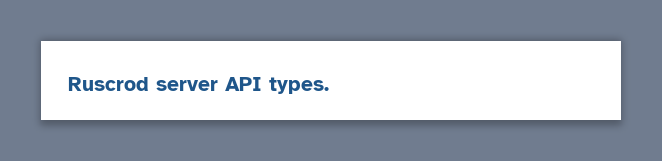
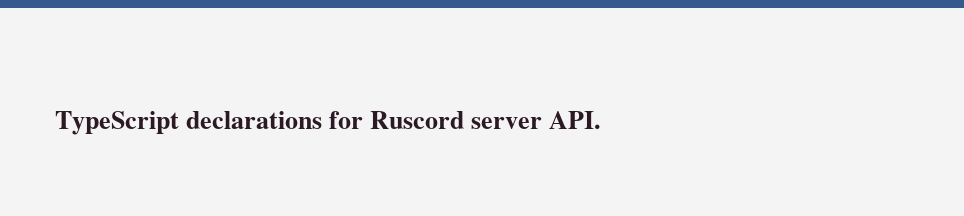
[68,77,329,94] Ruscrod server API types. -> [55,111,602,135] TypeScript declarations for Ruscord server API.

